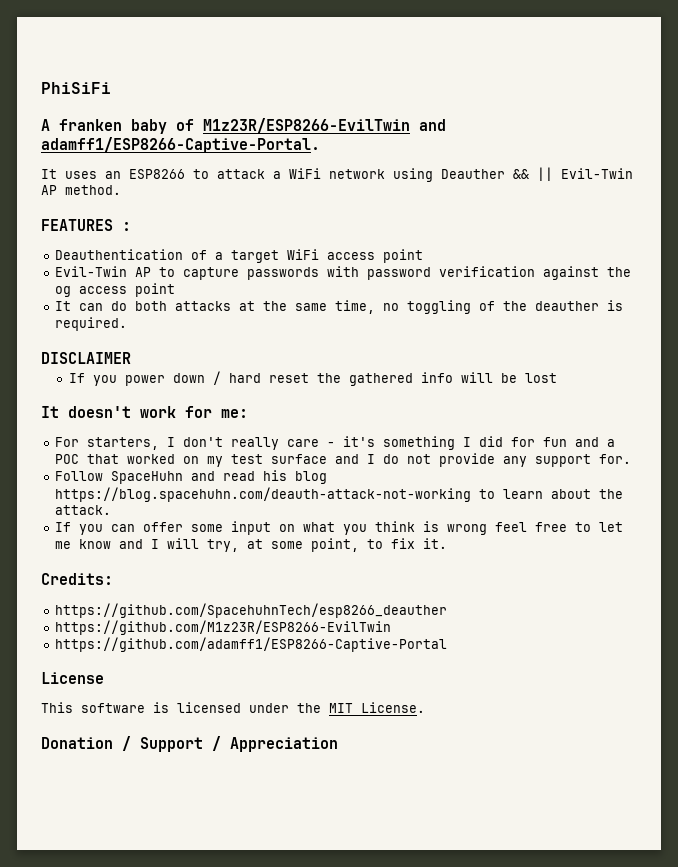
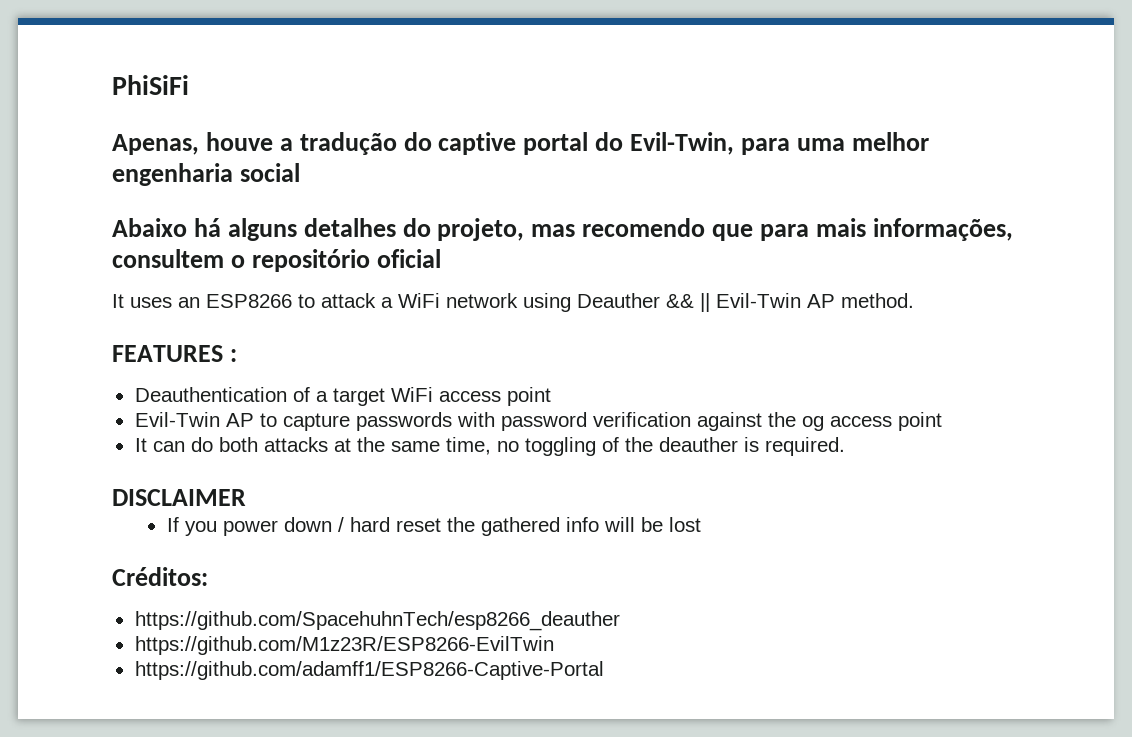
[41,118,446,134] [41,137,320,153] A franken baby of M1z23R/ESP8266-EvilTwin and adamff1/ESP8266-Captive-Portal. -> [112,132,929,155] [112,163,300,186] [112,218,1013,241] [112,249,441,272] Apenas, houve a tradução do captive portal do Evil-Twin, para uma melhor engenharia social // Abaixo há alguns detalhes do projeto, mas recomendo que para mais informações, consultem o repositório oficial
[41,406,248,418] [54,436,615,450] [54,453,631,467] [54,470,327,484] [54,487,623,502] [54,505,111,515] [54,521,623,535] [54,538,447,552] [41,573,113,585] [54,603,447,618] [54,620,391,635] [54,637,447,652] [41,672,104,684] [41,702,425,713] [41,736,338,752] It doesn't work for me: // For starters, I don't really care - it's something I did for fun and a POC that worked on my test surface and I do not provide any support for. // Follow SpaceHuhn and read his blog https://blog.spacehuhn.com/deauth-attack-not-working to learn about the attack. // If you can offer some input on what you think is wrong feel free to let me know and I will try, at some point, to fix it. // Credits: // https://github.com/SpacehuhnTech/esp8266_deauther // https://github.com/M1z23R/ESP8266-EvilTwin // https://github.com/adamff1/ESP8266-Captive-Portal // License // This software is licensed under the MIT License. // Donation / Support / Appreciation -> [112,567,208,586] [134,611,620,631] [134,636,554,655] [134,661,604,680] Créditos: // https://github.com/SpacehuhnTech/esp8266_deauther // https://github.com/M1z23R/ESP8266-EvilTwin // https://github.com/adamff1/ESP8266-Captive-Portal

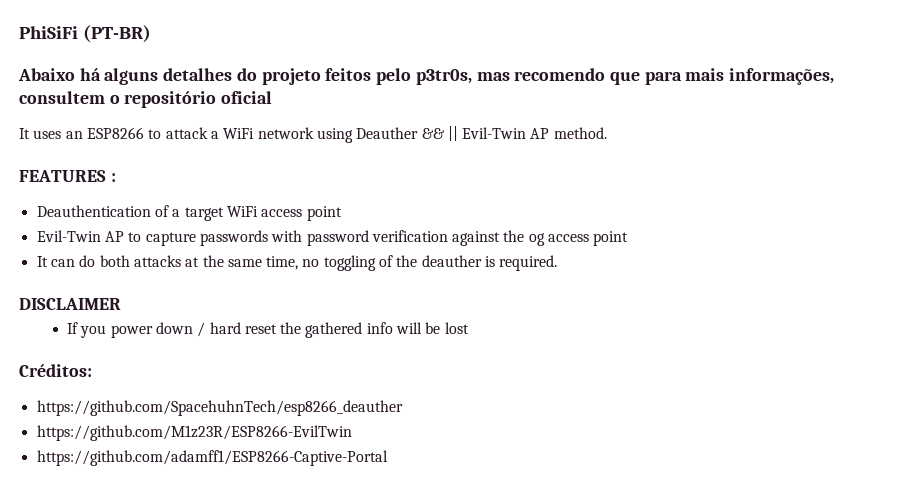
[112,132,929,155] [112,163,300,186] // Apenas, houve a tradução do captive portal do Evil-Twin, para uma melhor engenharia social -> [82,25,151,43] (PT-BR)
[437,218,525,241] projeto, -> [261,68,472,85] projeto feitos pelo p3tr0s,

